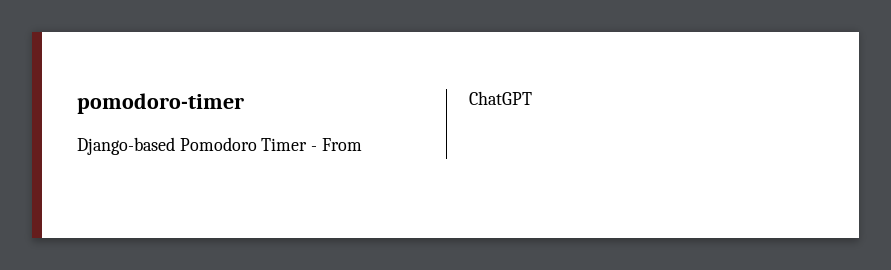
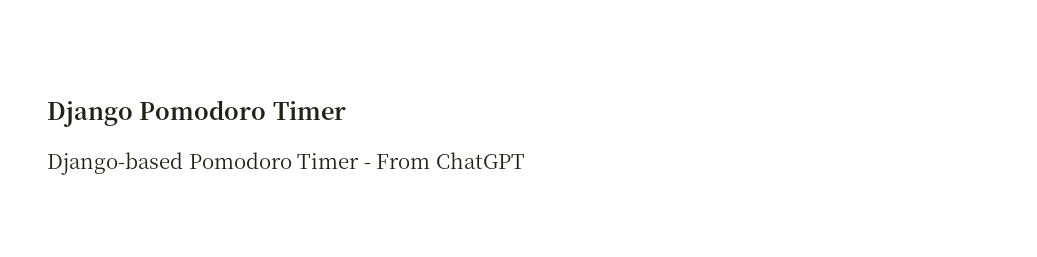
[77,93,244,114] pomodoro-timer -> [47,100,346,127] Django Pomodoro Timer

